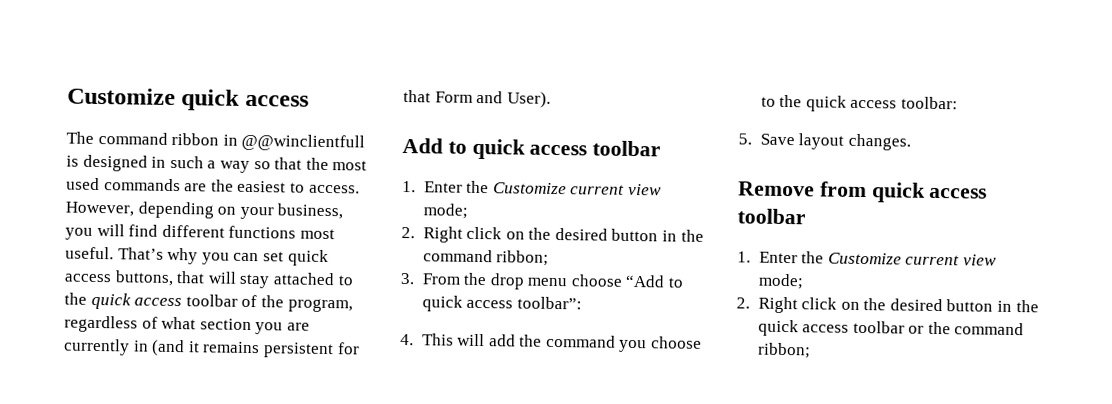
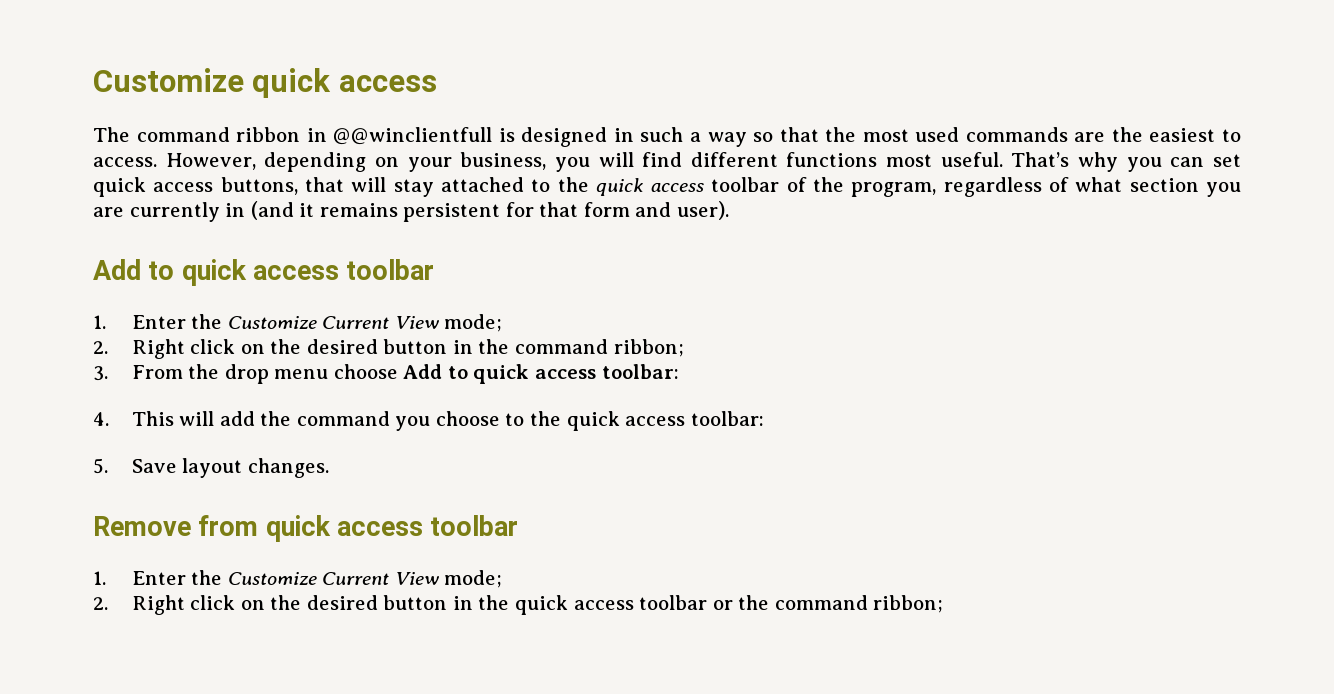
[434,90,551,108] Form and User). -> [583,201,729,220] form and user).
[570,183,662,196] current view -> [322,316,439,329] Current View
[625,274,685,288] [421,295,582,312] “Add to quick access toolbar”: -> [403,364,679,384] Add to quick access toolbar:
[905,254,997,266] current view -> [322,572,439,585] Current View

